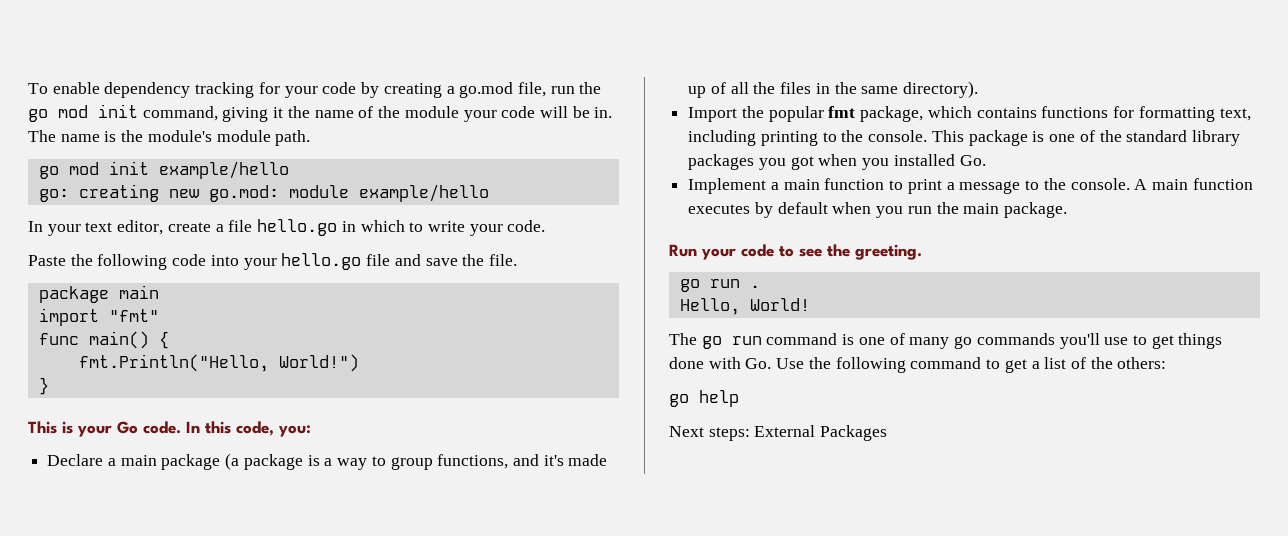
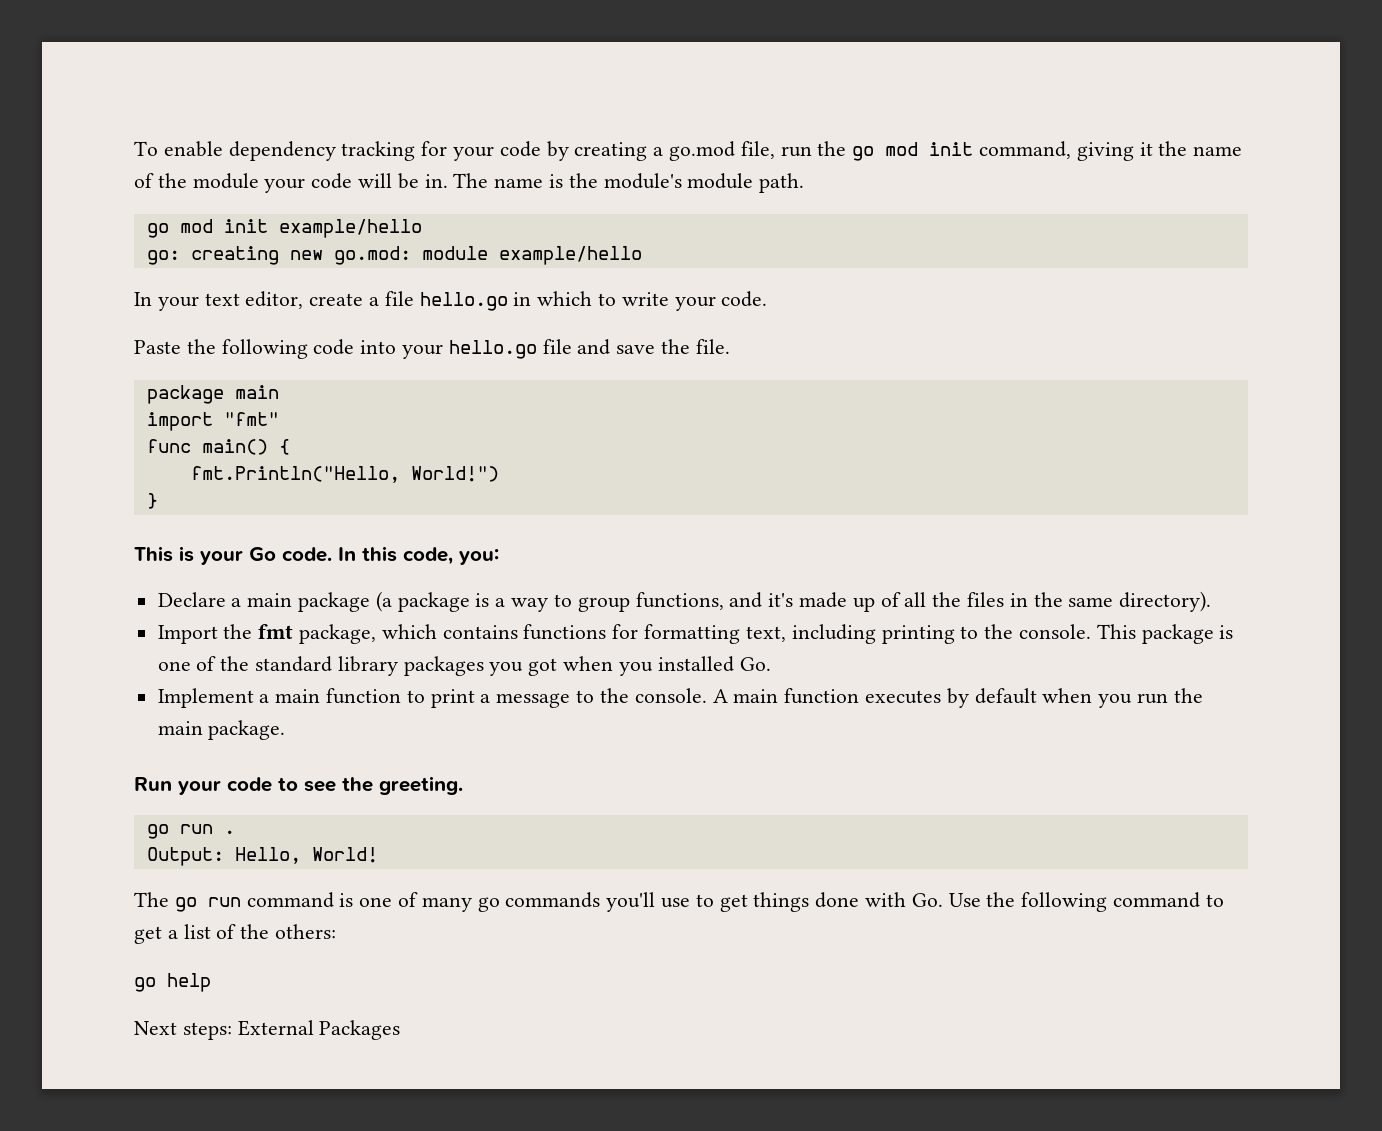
[768,106,824,122] popular -> (253, 631) none
(760, 286) none -> [146,847,224,866] Output:

